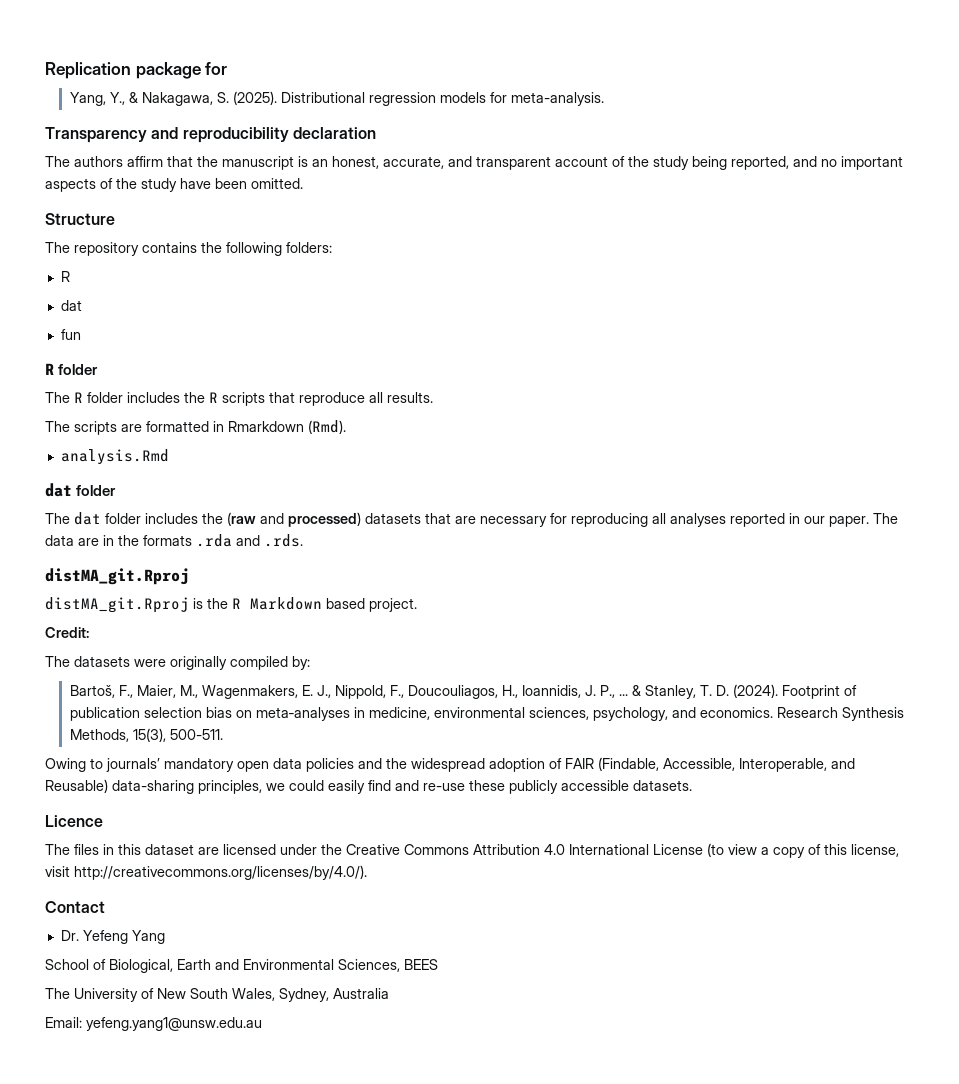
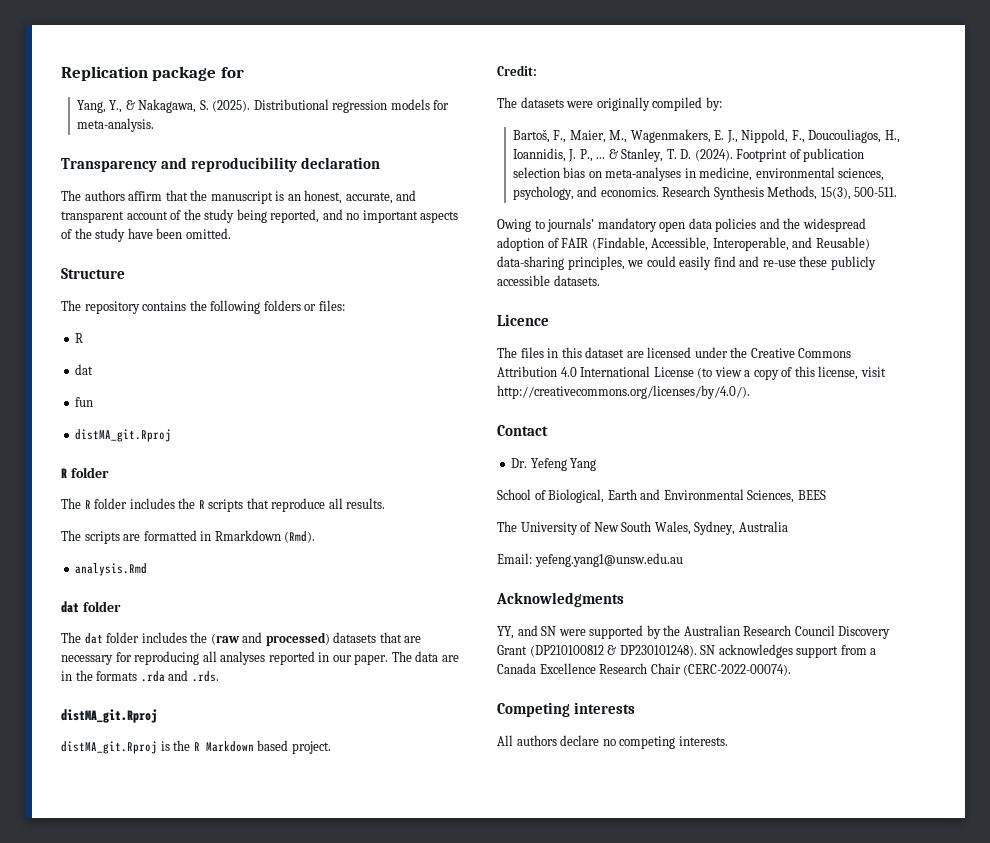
[286,242,332,253] folders: -> [263,300,345,311] folders or files:
(81, 334) none -> [75,429,172,442] // distMA_git.Rproj
(262, 1024) none -> [496,592,624,607] [497,625,891,639] [497,644,877,658] [497,663,792,676] [497,702,636,717] [497,735,728,749] // Acknowledgments // YY, and SN were supported by the Australian Research Council Discovery Grant (DP210100812 & DP230101248). SN acknowledges support from a Canada Excellence Research Chair (CERC-2022-00074). // Competing interests // All authors declare no competing interests.

